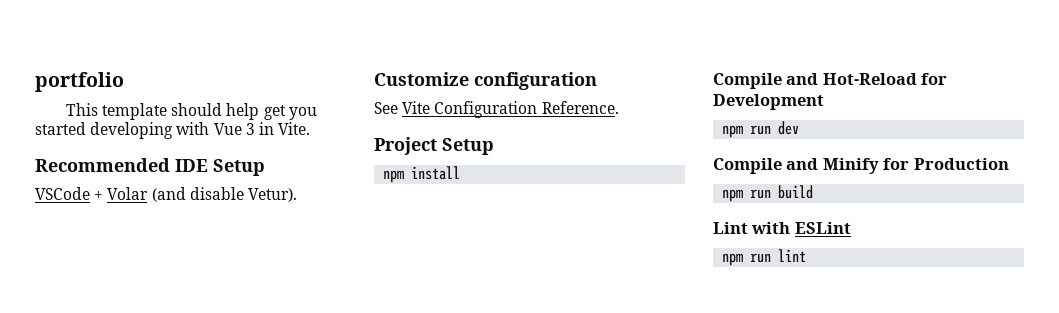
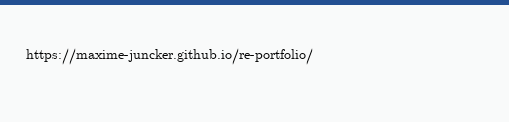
[35,72,124,92] [65,103,317,120] [35,122,311,139] [35,158,265,176] [35,187,297,202] [374,72,597,90] [374,101,619,118] [374,137,494,155] [383,166,461,183] [713,73,948,89] [713,94,824,110] [722,121,800,138] [713,158,1009,174] [722,185,814,202] [713,222,851,234] [722,249,807,266] portfolio // This template should help get you started developing with Vue 3 in Vite. // Recommended IDE Setup // VSCode + Volar (and disable Vetur). // Customize configuration // See Vite Configuration Reference. // Project Setup // npm install // Compile and Hot-Reload for Development // npm run dev // Compile and Minify for Production // npm run build // Lint with ESLint // npm run lint -> [26,48,313,65] https://maxime-juncker.github.io/re-portfolio/

